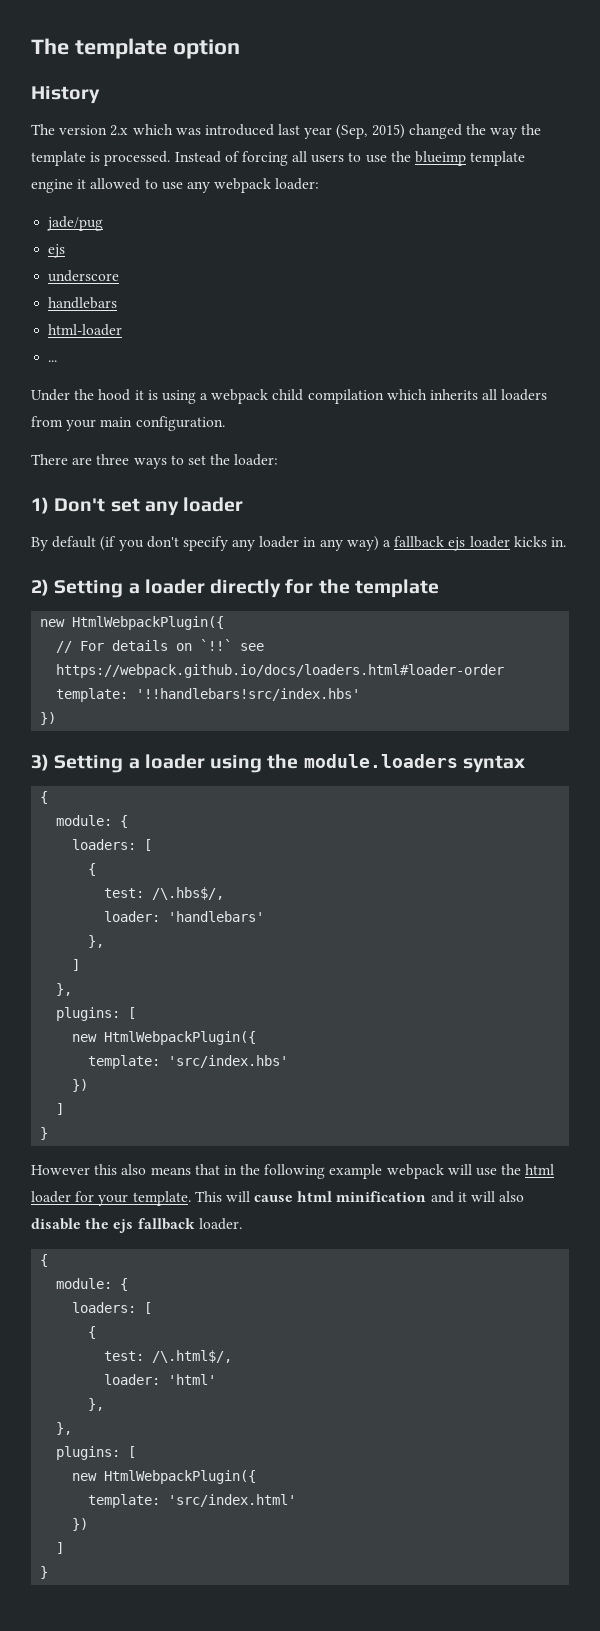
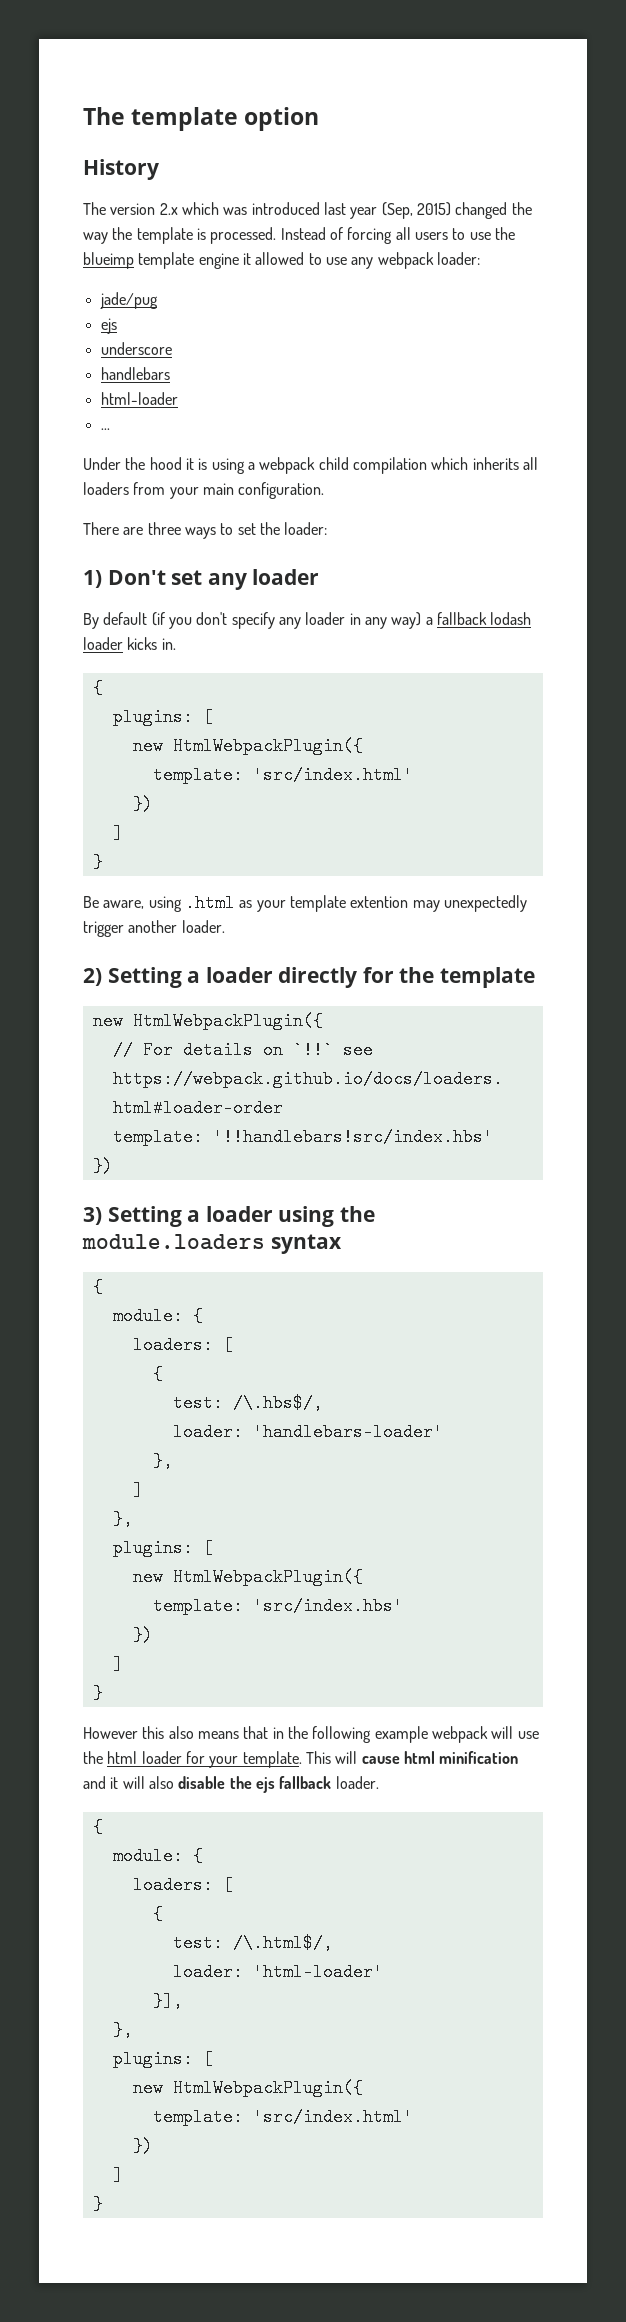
[448,537,466,551] ejs -> [490,612,532,625] lodash
(566, 542) none -> [92,679,103,697] [112,708,213,726] [132,737,363,755] [152,766,413,784] [132,795,153,813] [112,824,123,842] [92,853,103,871] [83,894,527,912] [83,920,225,937] // { // plugins: [ // new HtmlWebpackPlugin({ // template: 'src/index.html' // }) // ] // } // Be aware, using .html as your template extention may unexpectedly trigger another loader.
[168,911,265,922] 'handlebars' -> [252,1423,443,1441] 'handlebars-loader'
[168,1374,217,1385] [88,1398,105,1411] 'html' // }, -> [252,1963,383,1981] [152,1992,183,2010] 'html-loader' // }],

